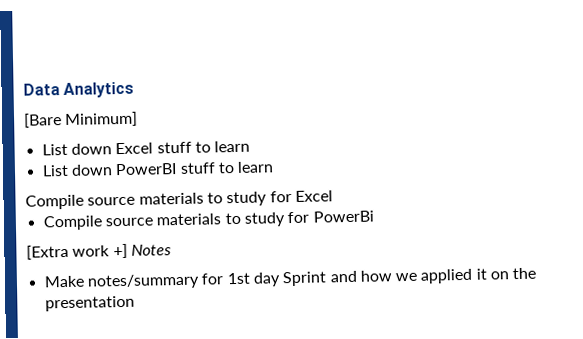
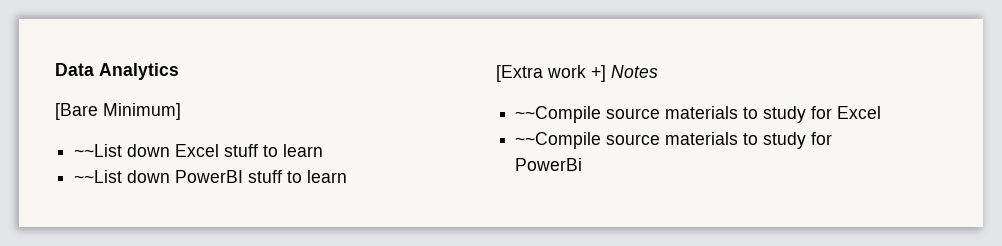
[41,143,68,156] List -> [74,144,123,157] ~~List
[41,164,69,177] List -> [74,170,123,183] ~~List
[25,194,84,210] Compile -> [496,65,658,82] [515,106,602,123] [Extra work +] Notes // ~~Compile
[42,215,103,231] Compile -> [515,132,602,149] ~~Compile
[26,243,172,260] [43,267,537,290] [44,295,135,312] // [Extra work +] Notes // Make notes/summary for 1st day Sprint and how we applied it on the presentation -> (583, 164) none

